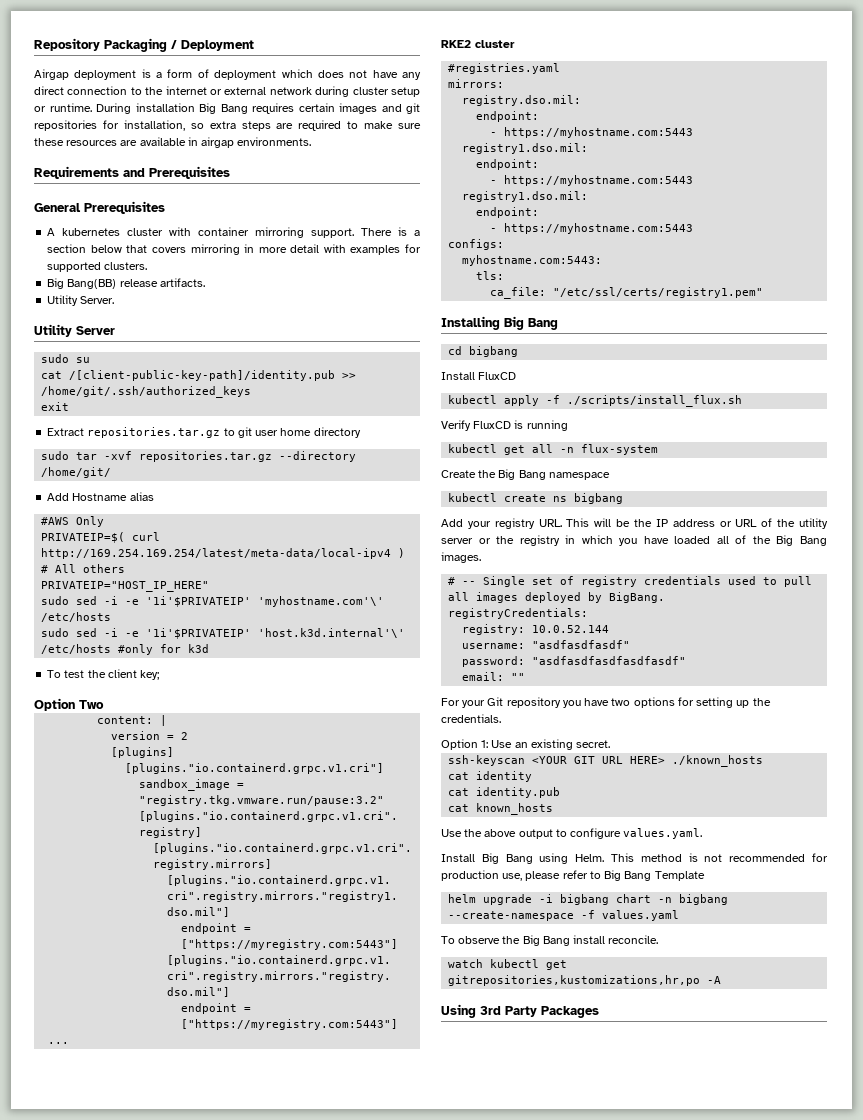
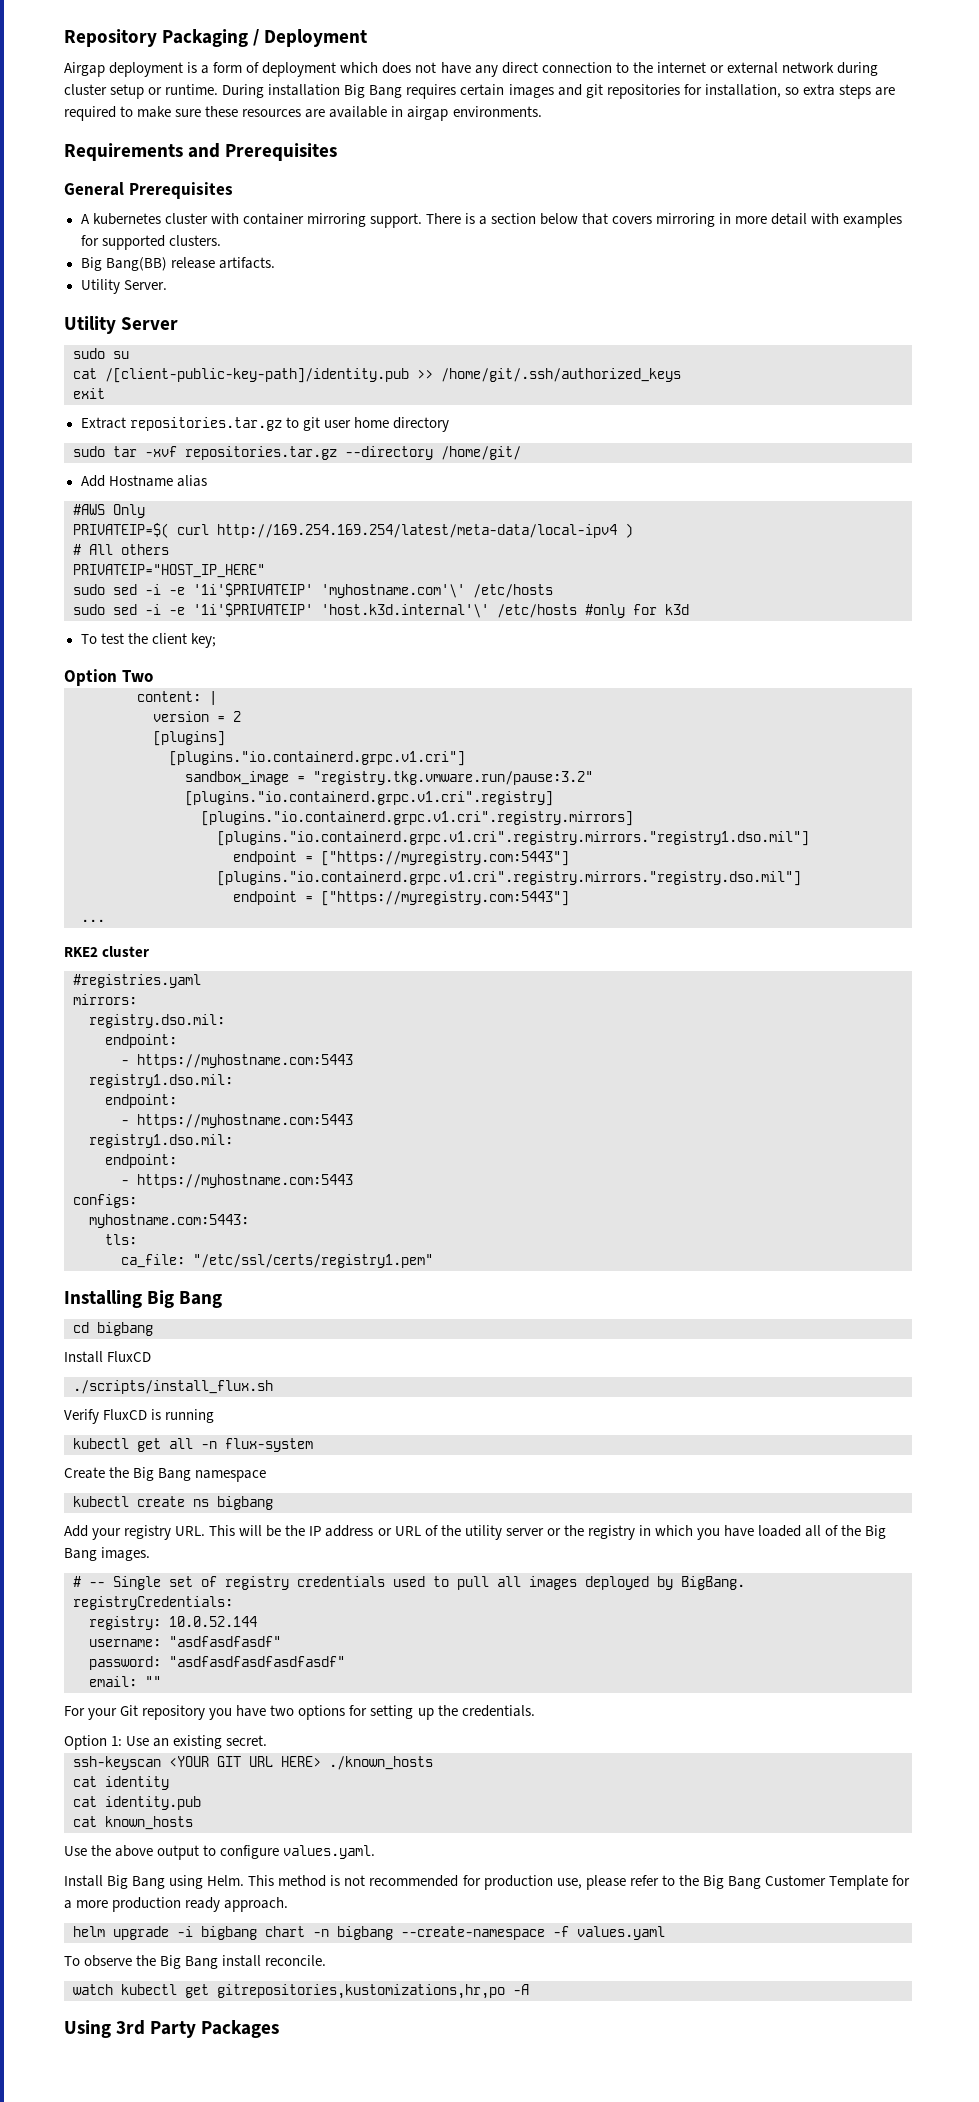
[448,395,561,406] kubectl apply -f -> (152, 1356) none
[604,870,652,881] Big Bang -> [678,1875,826,1889] the Big Bang Customer
(705, 876) none -> [892,1875,911,1886] [64,1897,289,1912] for a more production ready approach.

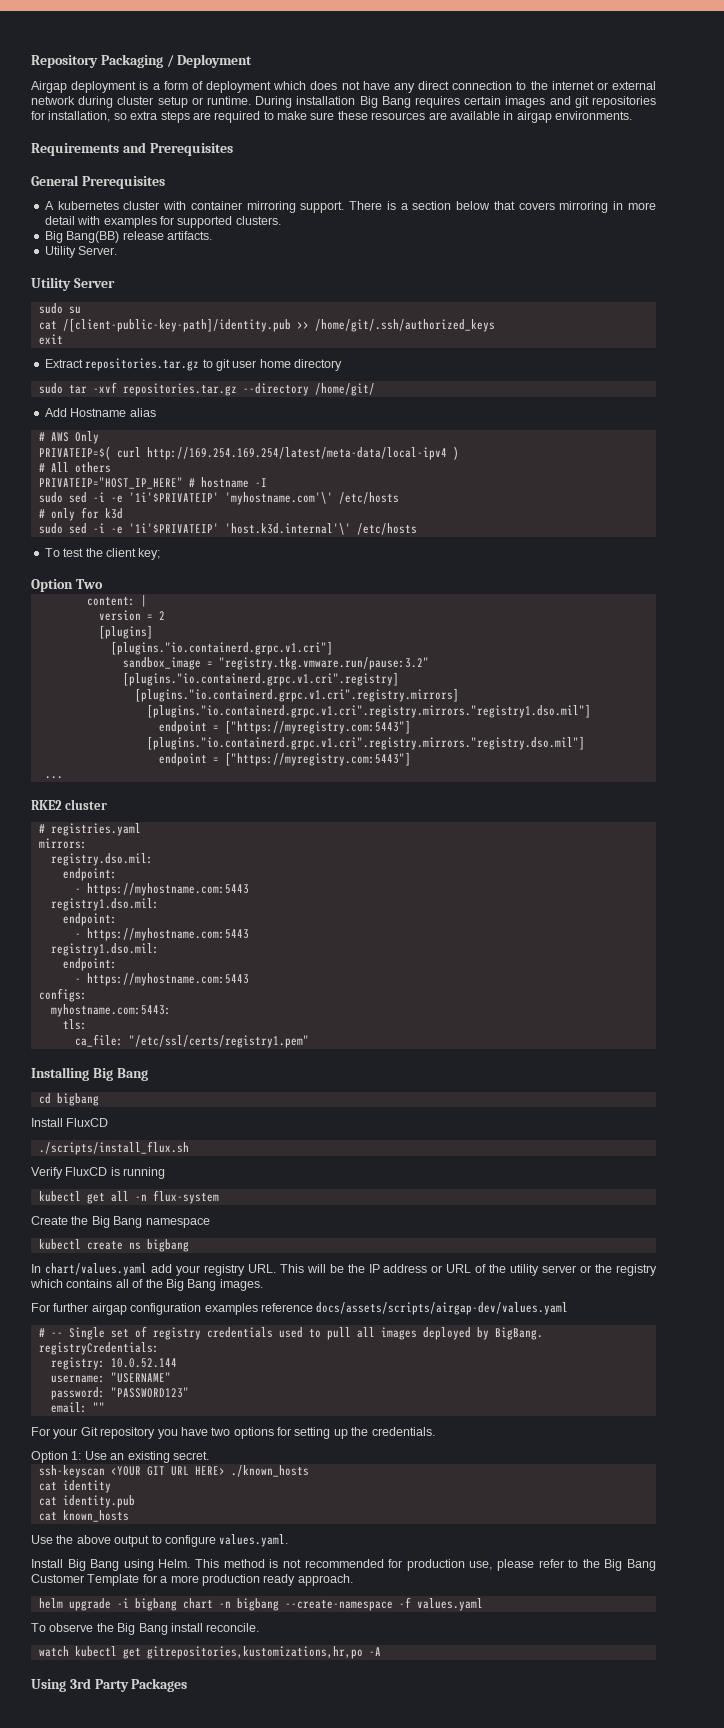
[73,504,105,515] #AWS -> [38,432,69,442] # AWS
(265, 571) none -> [188,477,267,488] # hostname -I
(553, 591) none -> [38,507,123,521] // # only for k3d
[585,604,689,618] #only for k3d -> (417, 529) none
[73,974,201,988] #registries.yaml -> [38,823,141,836] # registries.yaml
[64,1525,88,1537] Add -> [31,1263,172,1276] In chart/values.yaml add
[638,1525,802,1540] in which you have loaded -> [30,1279,113,1288] which contains
(151, 1554) none -> [31,1302,569,1315] // For further airgap configuration examples reference docs/assets/scripts/airgap-dev/values.yaml
[169,1636,281,1647] "asdfasdfasdf" -> [110,1372,171,1383] "USERNAME"
[169,1656,345,1667] "asdfasdfasdfasdfasdf" -> [110,1387,189,1398] "PASSWORD123"

